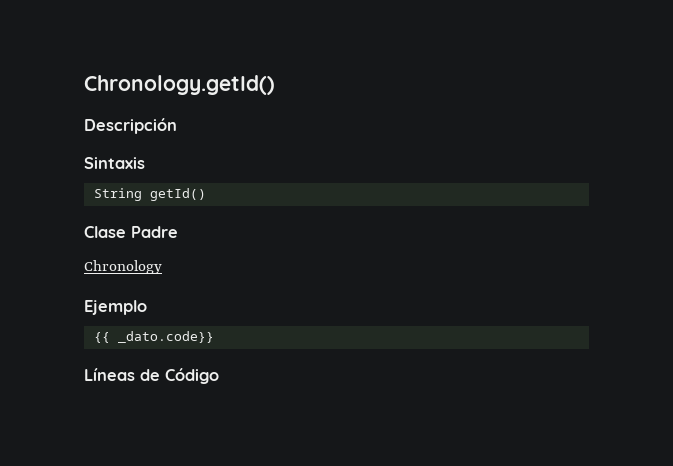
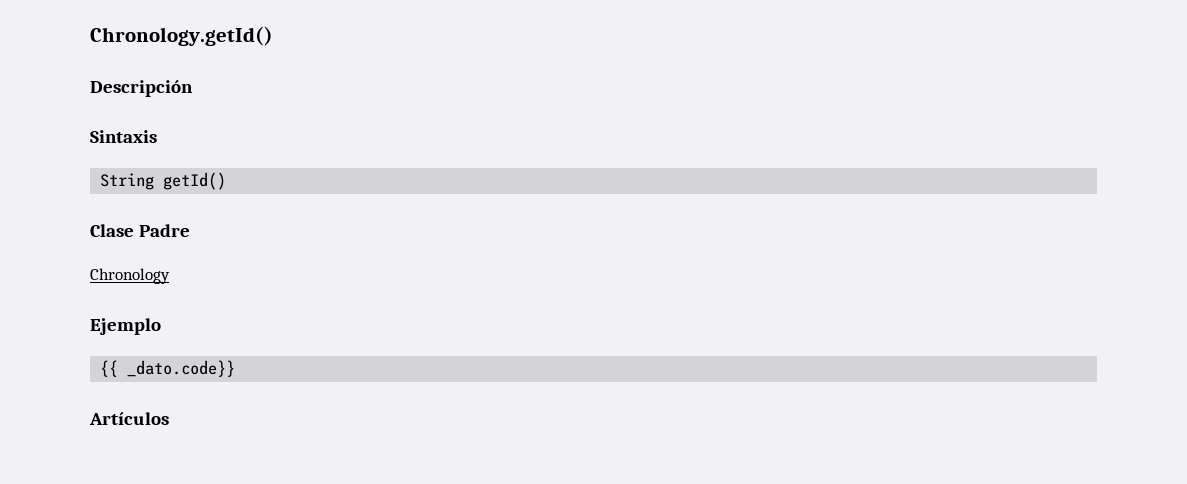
[84,368,219,384] Líneas de Código -> [89,412,169,425] Artículos

